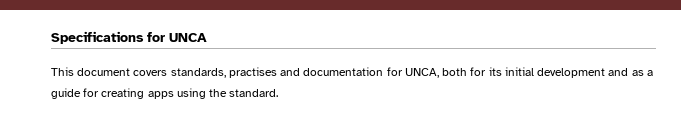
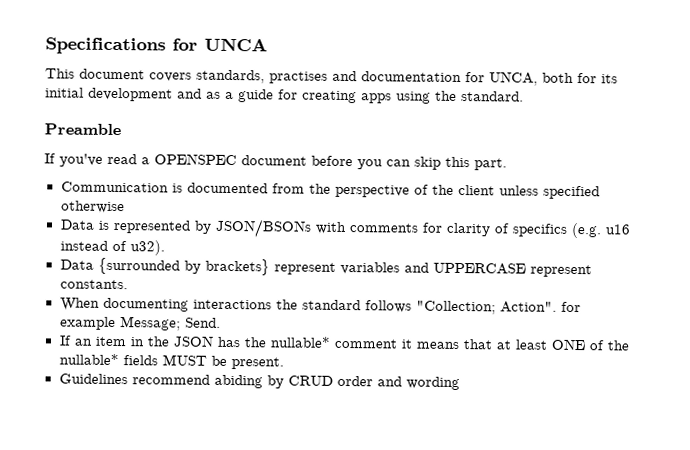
(279, 93) none -> [44,123,121,136] [44,153,507,171] [60,181,600,200] [60,200,125,214] [59,218,631,239] [59,240,165,256] [59,257,592,278] [59,279,128,290] [59,297,581,315] [59,316,221,331] [58,335,630,351] [58,353,284,370] [58,373,460,391] // Preamble // If you've read a OPENSPEC document before you can skip this part. // Communication is documented from the perspective of the client unless specified otherwise // Data is represented by JSON/BSONs with comments for clarity of specifics (e.g. u16 instead of u32). // Data {surrounded by brackets} represent variables and UPPERCASE represent constants. // When documenting interactions the standard follows "Collection; Action". for example Message; Send. // If an item in the JSON has the nullable* comment it means that at least ONE of the nullable* fields MUST be present. // Guidelines recommend abiding by CRUD order and wording

